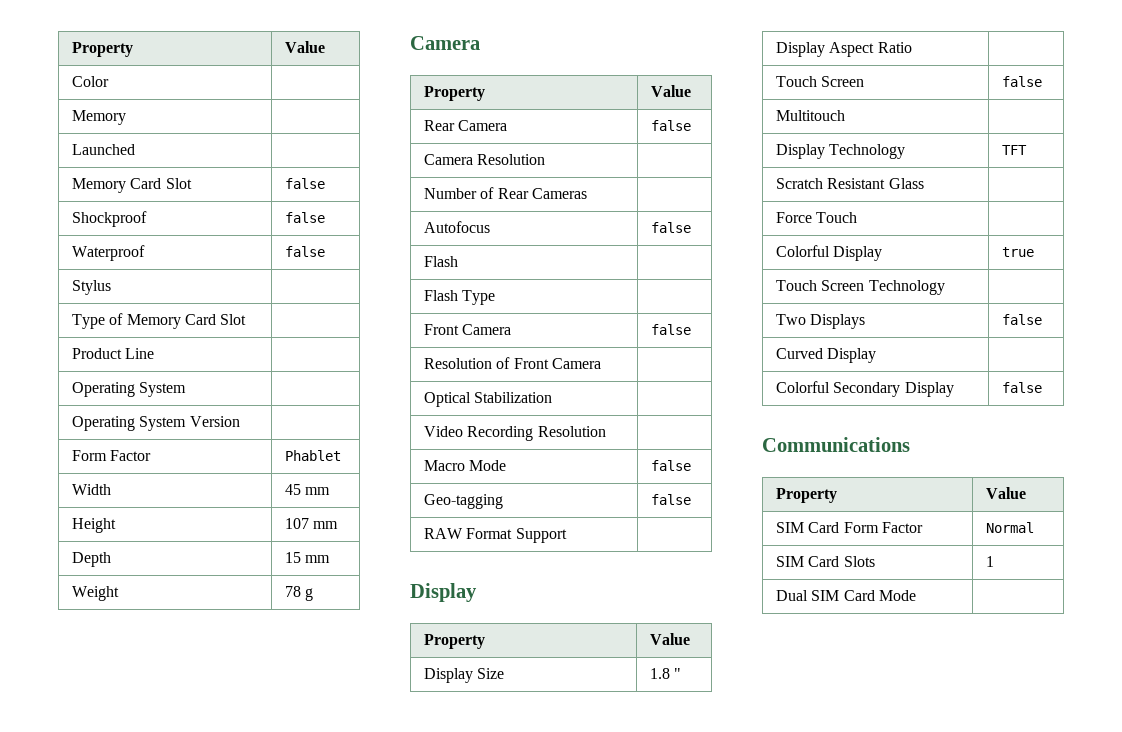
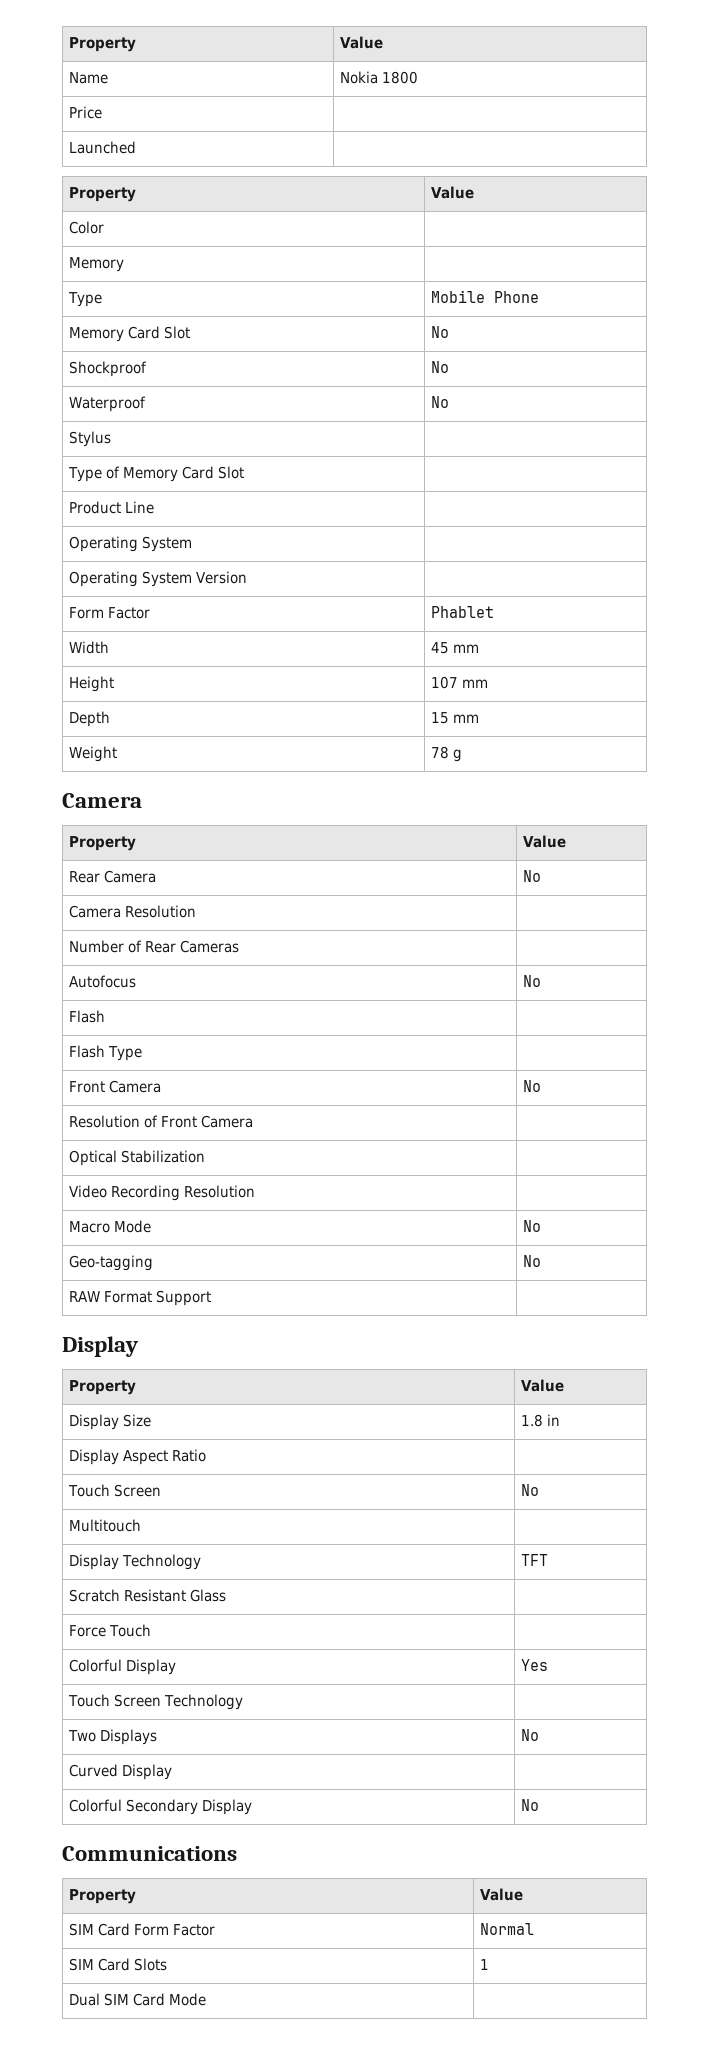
[71,42,133,57] [284,41,325,53] Property | Value -> [69,37,137,52] [340,36,384,49] [69,72,109,84] [340,71,419,84] [69,106,103,119] [69,141,137,154] [69,187,137,202] [431,186,475,199] Property | Value // Name | Nokia 1800 // Price | // Launched | // Property | Value
[71,144,135,155] [71,178,192,193] [284,178,325,189] Launched | // Memory Card Slot | false -> [68,292,103,307] [431,290,540,303] [69,326,191,342] [431,326,450,338] Type | Mobile Phone // Memory Card Slot | No
[284,212,325,223] false -> [431,361,450,373] No
[284,246,325,257] false -> [431,396,450,408] No
[650,120,691,131] false -> [523,870,542,882] No
[650,222,691,233] false -> [523,975,542,987] No
[650,324,691,335] false -> [523,1080,542,1092] No
[650,460,691,471] false -> [523,1220,542,1232] No
[650,494,691,505] false -> [523,1255,542,1267] No
[674,668,682,679] " -> [547,1414,561,1426] in
[1001,76,1042,87] false -> [521,1484,540,1496] No
[1001,247,1034,257] true -> [521,1659,549,1671] Yes
[1001,314,1042,325] false -> [521,1729,540,1741] No
[1001,382,1042,393] false -> [521,1799,540,1811] No

